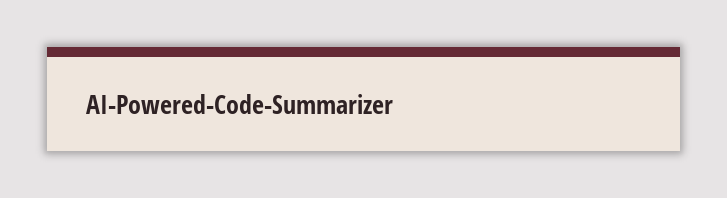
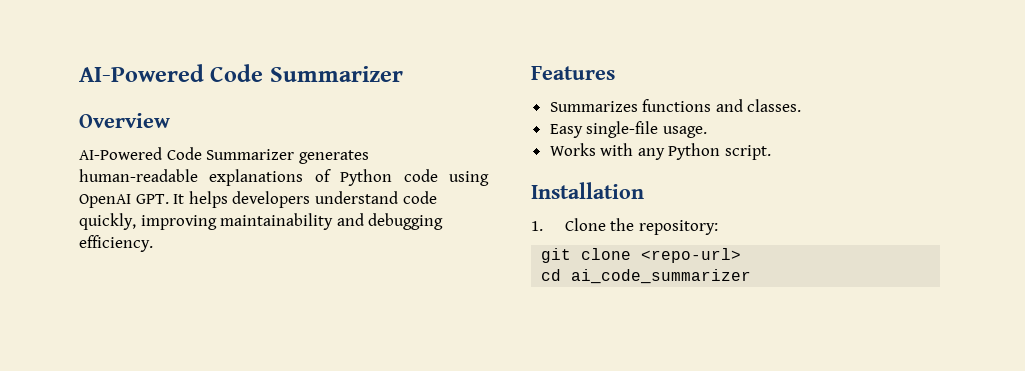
[86,94,393,114] AI-Powered-Code-Summarizer -> [79,64,403,82] [79,113,170,128] [79,147,369,164] [79,169,489,186] [79,191,437,208] [79,213,444,230] [79,235,153,252] [531,66,615,80] [549,99,802,112] [549,121,707,138] [549,143,772,160] [531,182,644,199] [531,218,718,235] [541,248,742,263] [541,269,752,284] AI-Powered Code Summarizer // Overview // AI-Powered Code Summarizer generates human-readable explanations of Python code using OpenAI GPT. It helps developers understand code quickly, improving maintainability and debugging efficiency. // Features // Summarizes functions and classes. // Easy single-file usage. // Works with any Python script. // Installation // 1. Clone the repository: // git clone <repo-url> // cd ai_code_summarizer

